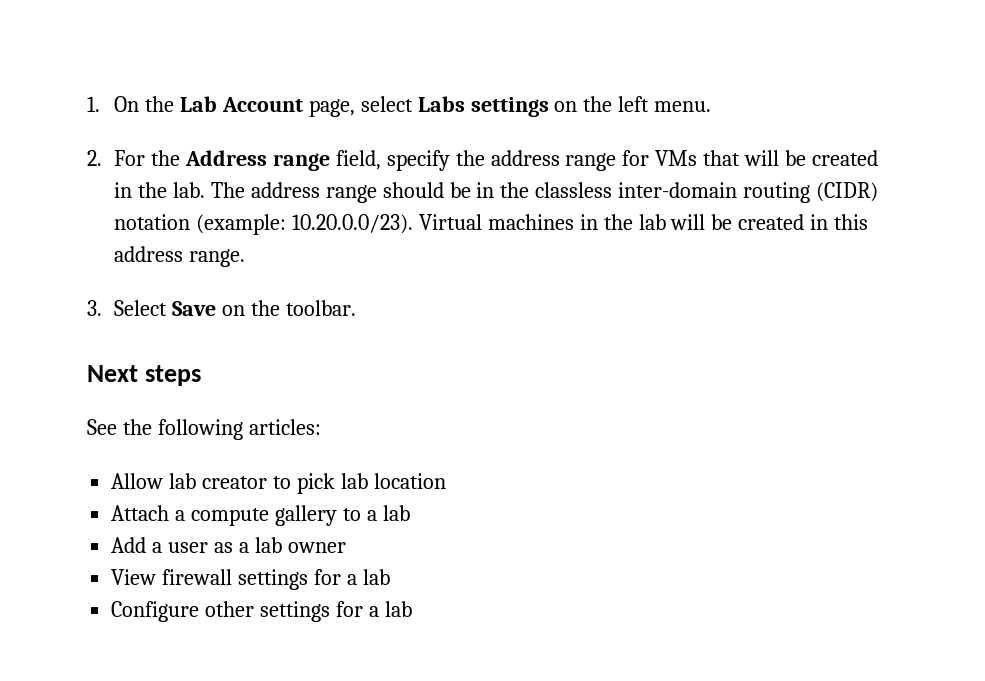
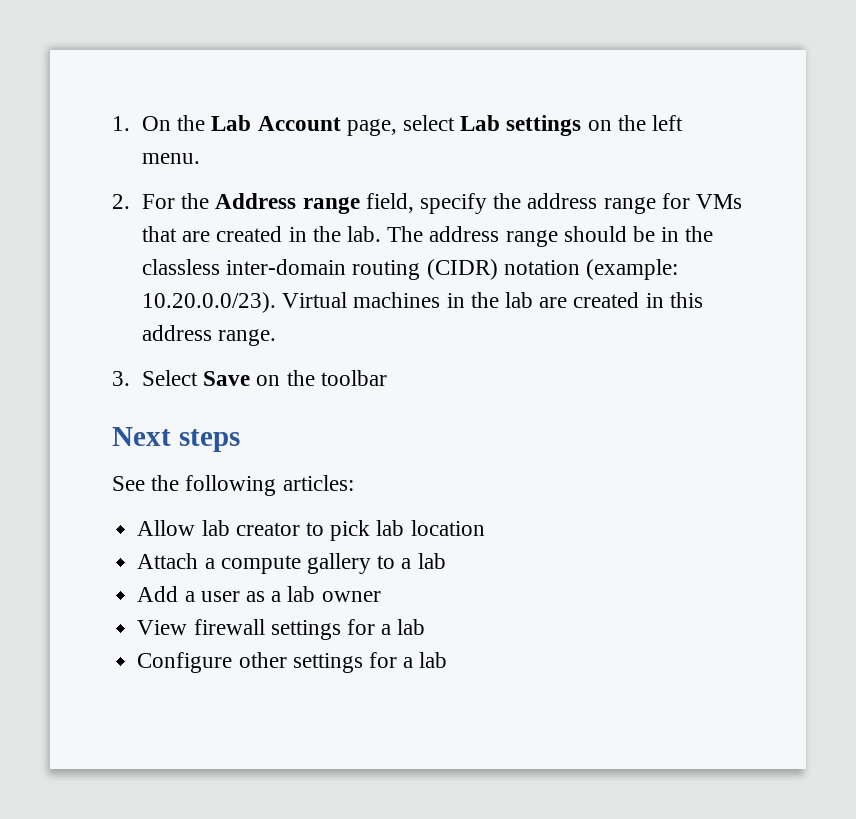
[417,96,465,112] Labs -> [460,115,501,131] Lab
[744,150,807,166] will be -> [182,231,211,242] are
[670,214,733,230] will be -> [539,297,568,308] are
[285,300,356,316] toolbar. -> [320,370,387,386] toolbar

